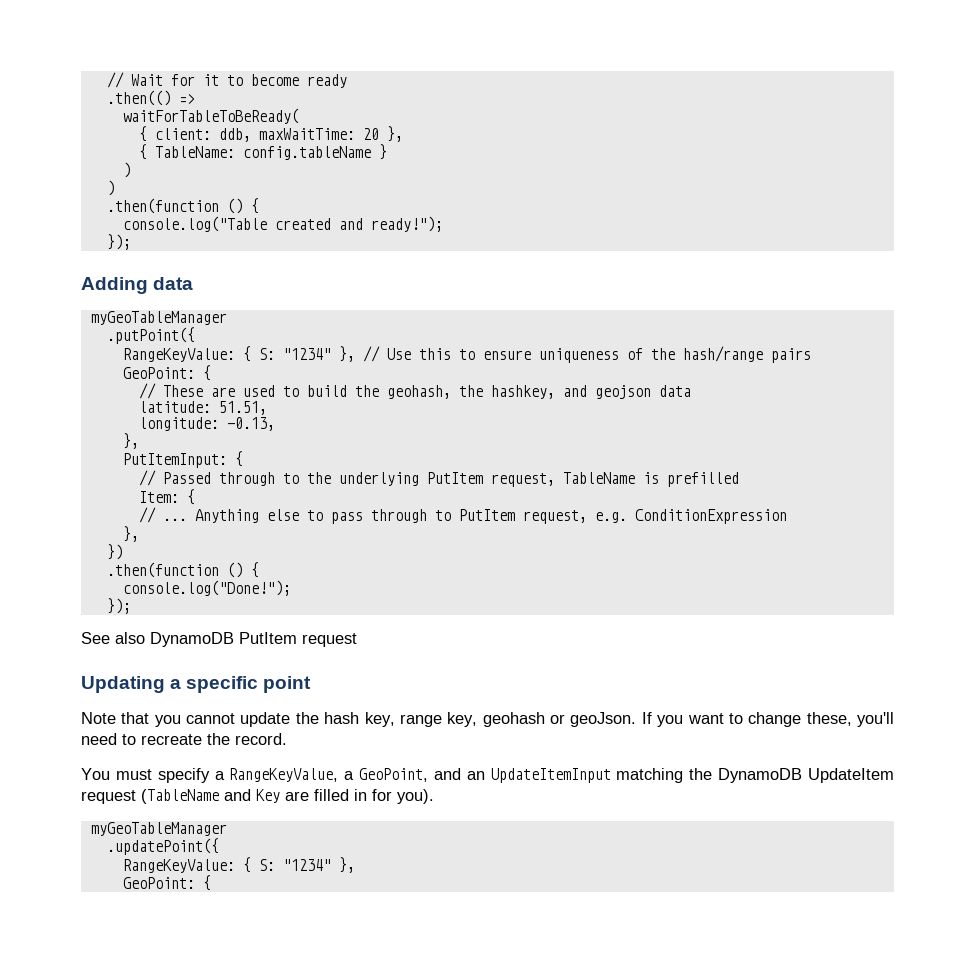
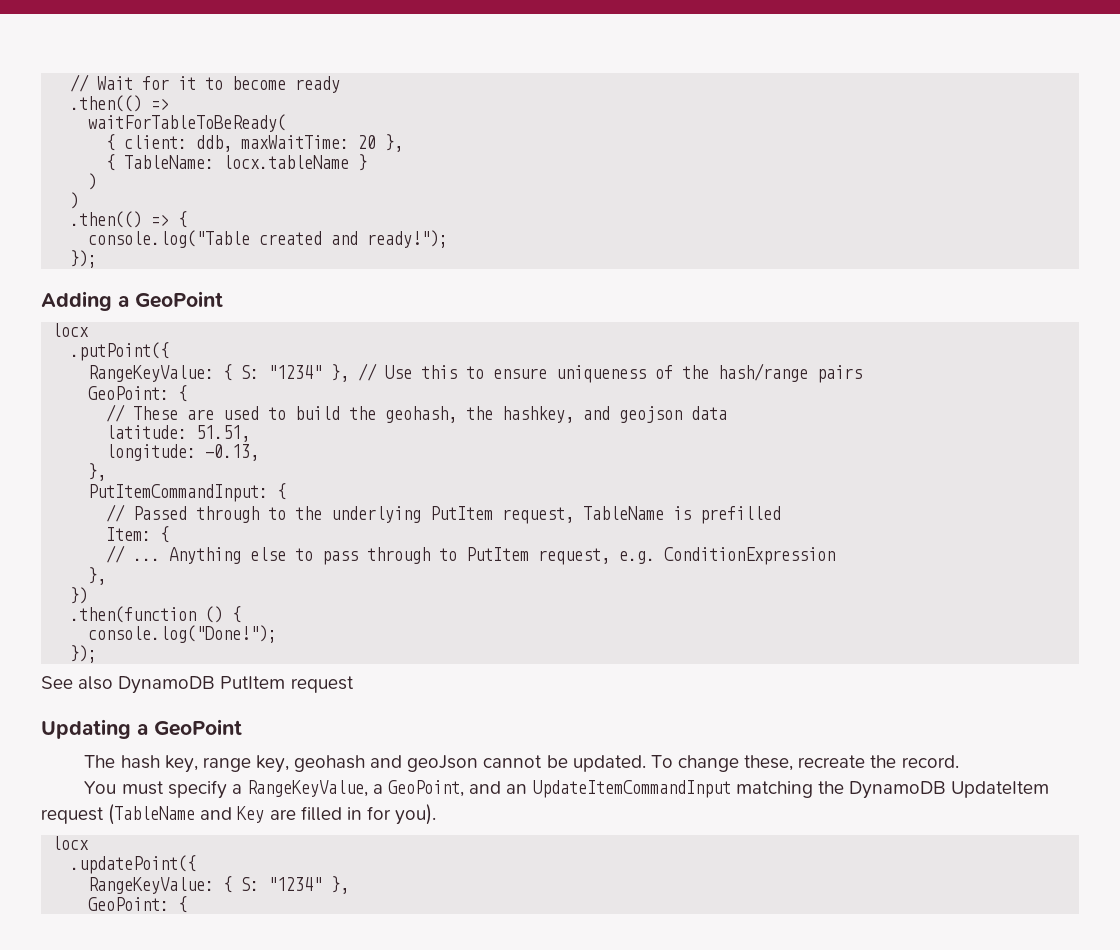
[242,146,371,160] config.tableName -> [223,155,350,169] locx.tableName
[106,198,243,214] .then(function () -> [70,211,170,228] .then(() =>
[153,277,194,290] [90,311,227,325] data // myGeoTableManager -> [118,291,223,308] [52,323,90,337] a GeoPoint // locx
[122,453,227,468] PutItemInput: -> [88,484,269,502] PutItemCommandInput:
[186,676,312,693] [81,712,319,727] specific point // Note that you cannot update the -> [154,719,242,736] [84,755,116,768] GeoPoint // The
[550,712,894,727] [81,733,136,745] or geoJson. If you want to change these, you'll need to -> [370,755,794,772] and geoJson cannot be updated. To change these,
[490,768,611,783] UpdateItemInput -> [532,780,731,798] UpdateItemCommandInput
[90,822,227,836] myGeoTableManager -> [52,836,90,850] locx

